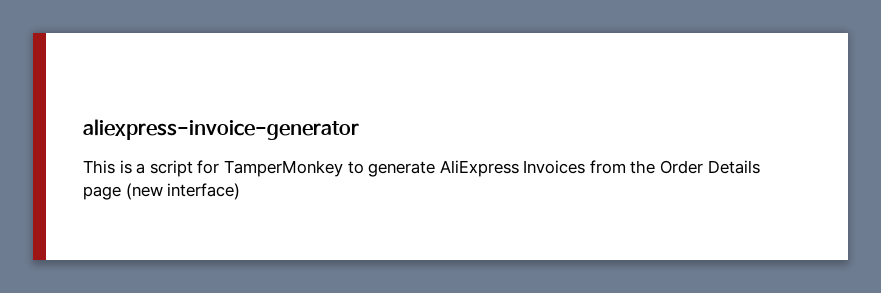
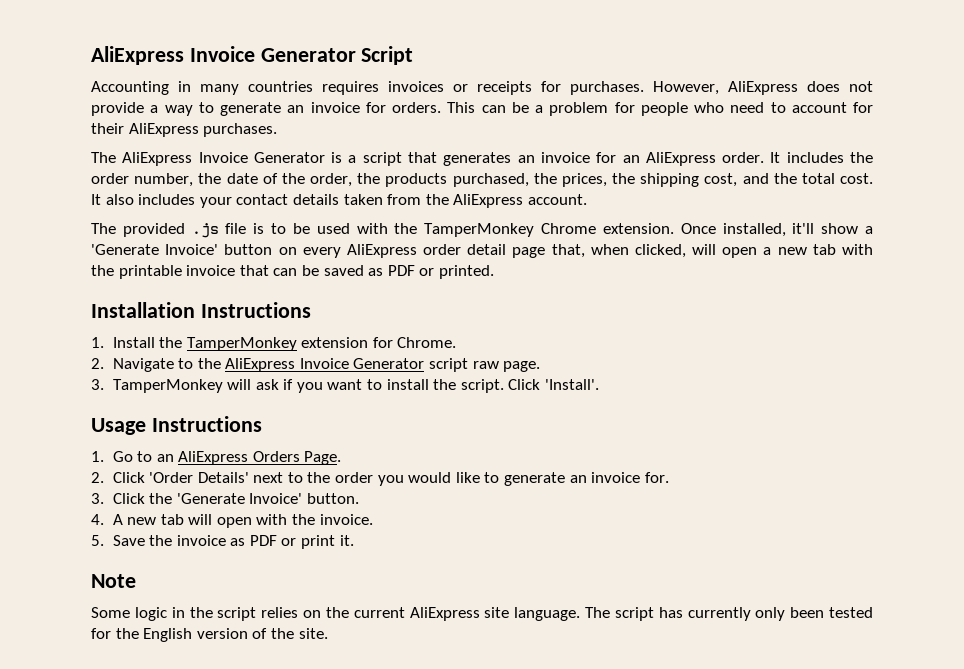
[83,119,359,140] [83,160,760,177] [83,183,241,200] aliexpress-invoice-generator // This is a script for TamperMonkey to generate AliExpress Invoices from the Order Details page (new interface) -> [91,46,414,65] [91,81,873,95] [91,102,873,116] [91,123,278,137] [91,152,873,166] [91,173,873,187] [91,194,587,208] [91,223,874,238] [91,244,873,258] [91,265,494,279] [91,302,311,318] [91,337,457,351] [91,358,541,372] [91,379,599,393] [91,416,262,435] [91,451,342,465] [91,472,669,486] [91,493,359,504] [91,514,373,528] [91,535,354,549] [91,574,136,588] [91,607,874,621] [91,628,328,642] AliExpress Invoice Generator Script // Accounting in many countries requires invoices or receipts for purchases. However, AliExpress does not provide a way to generate an invoice for orders. This can be a problem for people who need to account for their AliExpress purchases. // The AliExpress Invoice Generator is a script that generates an invoice for an AliExpress order. It includes the order number, the date of the order, the products purchased, the prices, the shipping cost, and the total cost. It also includes your contact details taken from the AliExpress account. // The provided .js file is to be used with the TamperMonkey Chrome extension. Once installed, it'll show a 'Generate Invoice' button on every AliExpress order detail page that, when clicked, will open a new tab with the printable invoice that can be saved as PDF or printed. // Installation Instructions // 1. Install the TamperMonkey extension for Chrome. // 2. Navigate to the AliExpress Invoice Generator script raw page. // 3. TamperMonkey will ask if you want to install the script. Click 'Install'. // Usage Instructions // 1. Go to an AliExpress Orders Page. // 2. Click 'Order Details' next to the order you would like to generate an invoice for. // 3. Click the 'Generate Invoice' button. // 4. A new tab will open with the invoice. // 5. Save the invoice as PDF or print it. // Note // Some logic in the script relies on the current AliExpress site language. The script has currently only been tested for the English version of the site.

